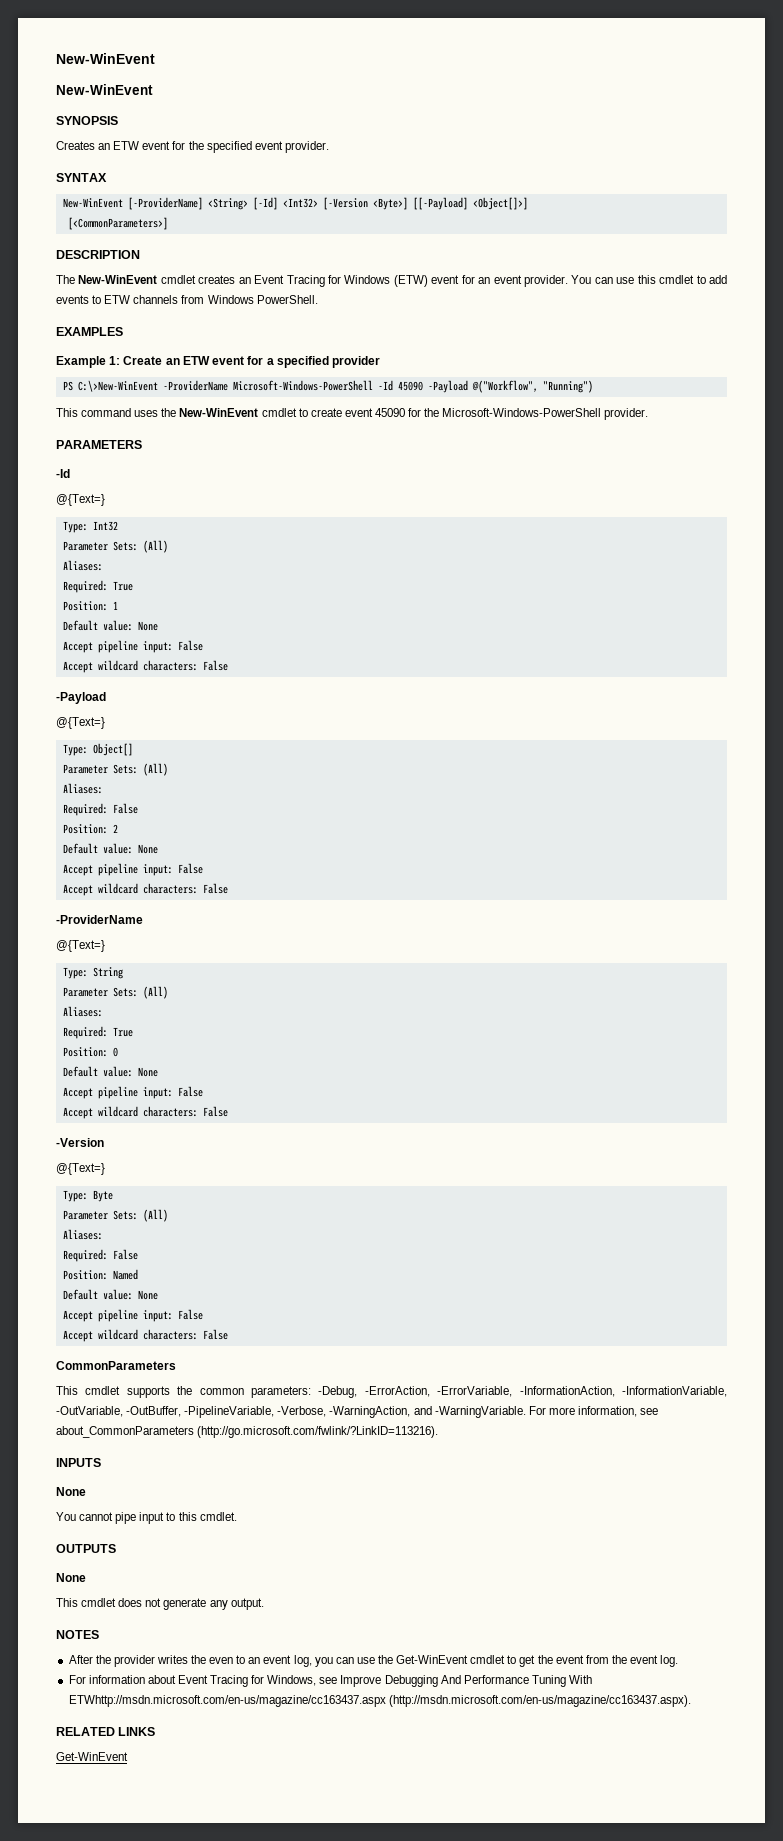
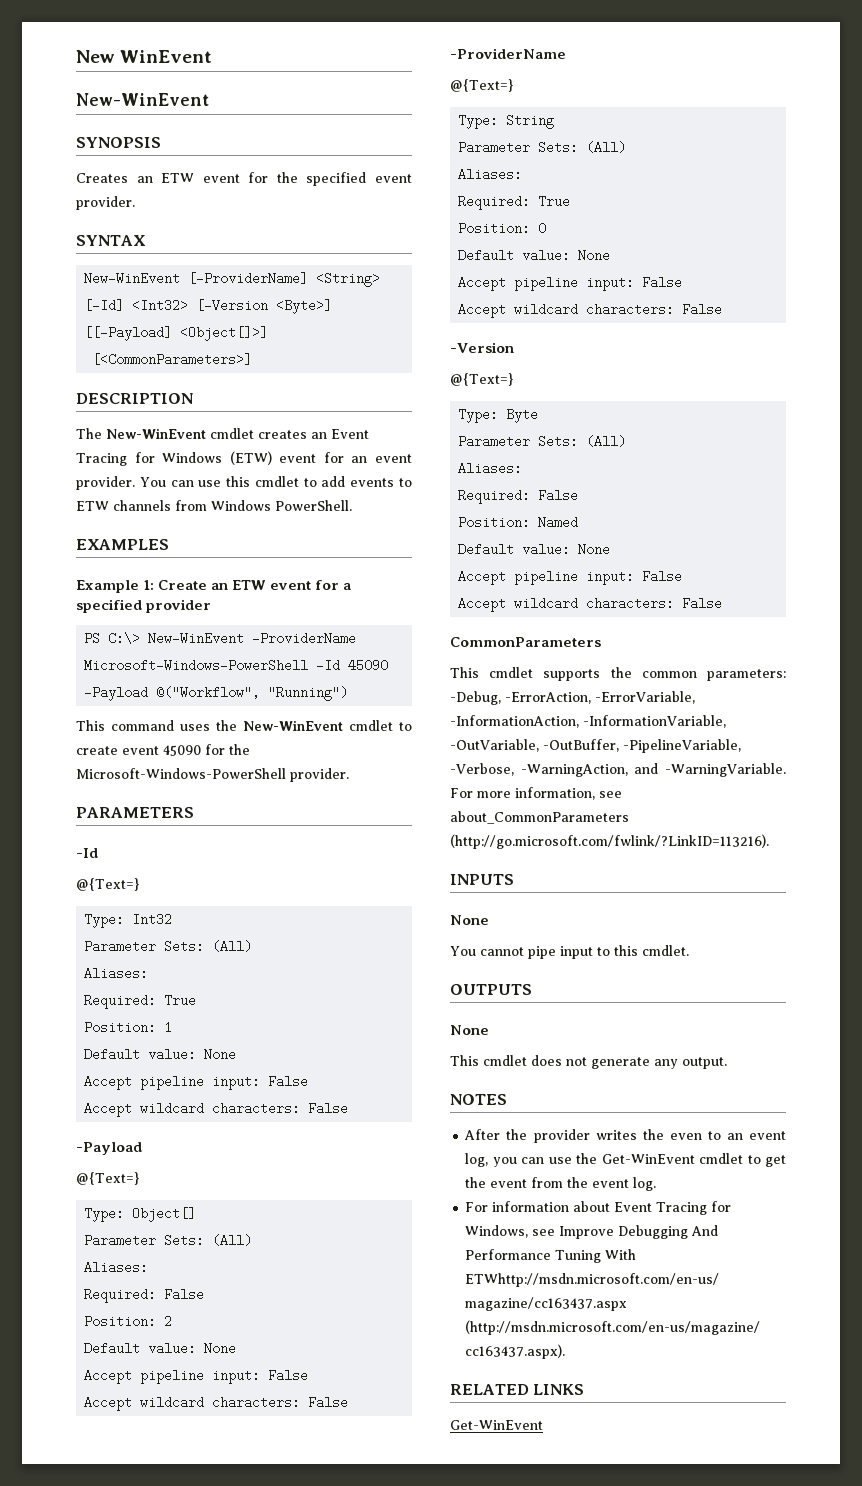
[56,53,155,64] New-WinEvent -> [76,50,213,63] New WinEvent
[77,380,158,392] C:\>New-WinEvent -> [108,632,245,645] C:\> New-WinEvent

